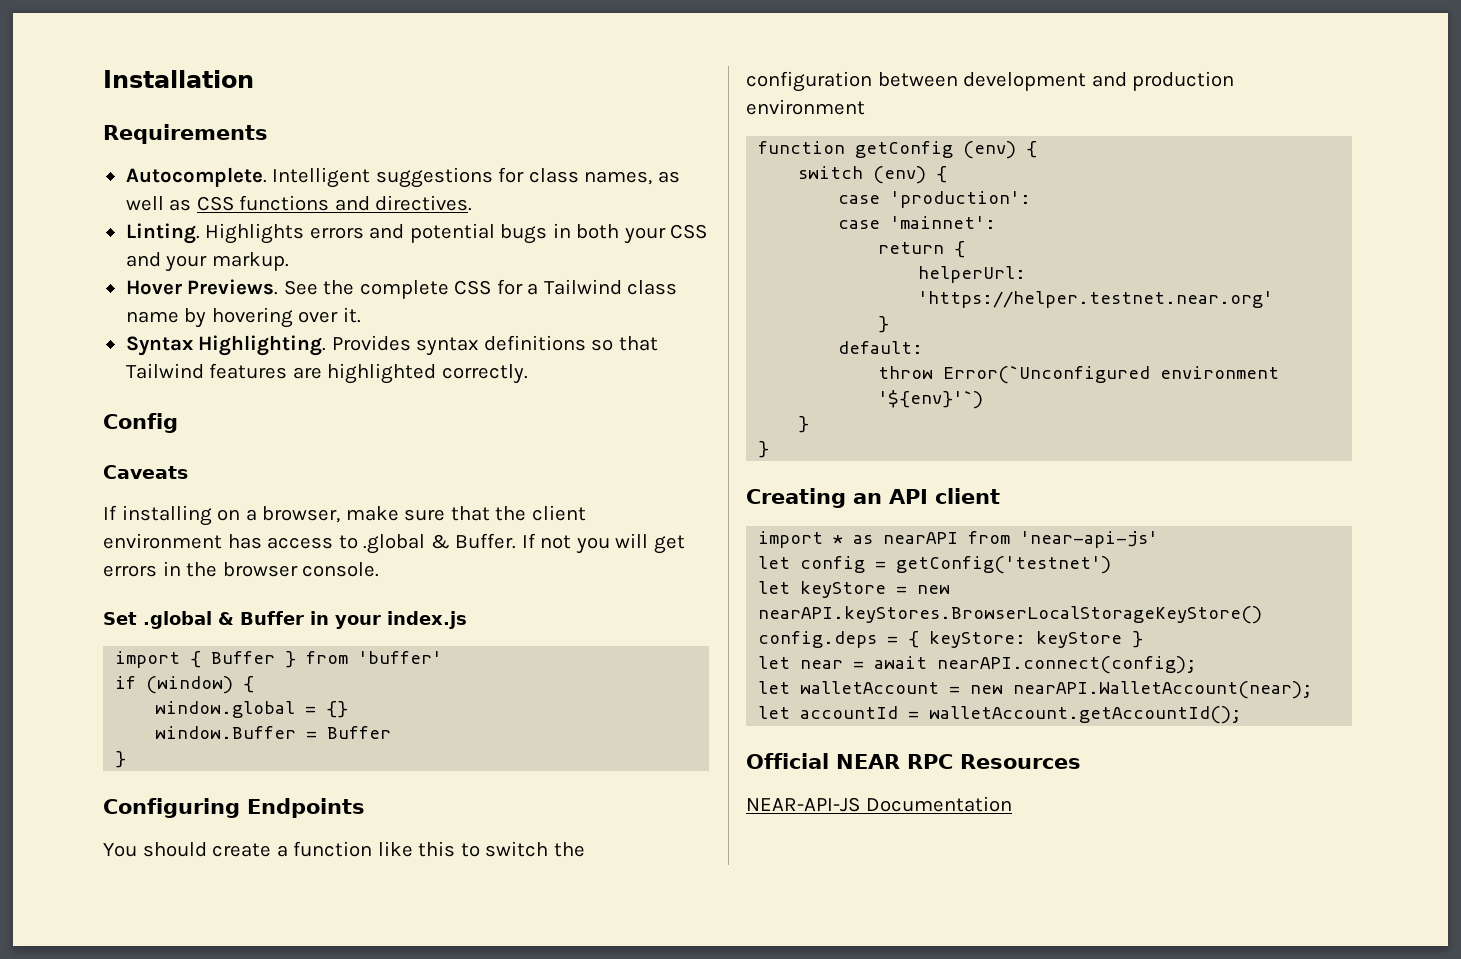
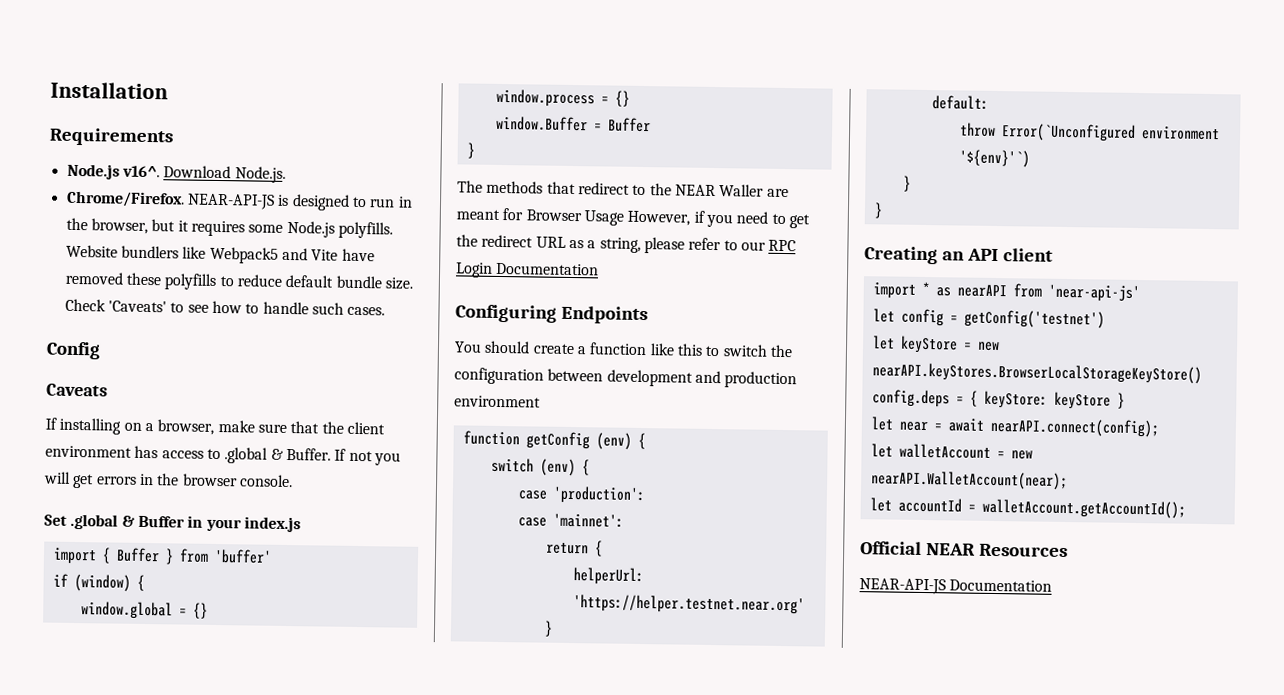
[125,167,680,188] [125,195,473,211] [125,223,708,244] [125,252,289,272] [125,279,678,299] [125,307,361,328] [125,335,658,356] [125,363,528,384] Autocomplete. Intelligent suggestions for class names, as well as CSS functions and directives. // Linting. Highlights errors and potential bugs in both your CSS and your markup. // Hover Previews. See the complete CSS for a Tailwind class name by hovering over it. // Syntax Highlighting. Provides syntax definitions so that Tailwind features are highlighted correctly. -> [66,163,286,183] [65,190,413,211] [65,217,393,239] [65,244,375,264] [64,271,413,290] [64,298,386,316] Node.js v16^. Download Node.js. // Chrome/Firefox. NEAR-API-JS is designed to run in the browser, but it requires some Node.js polyfills. Website bundlers like Webpack5 and Vite have removed these polyfills to reduce default bundle size. Check 'Caveats' to see how to handle such cases.
(349, 709) none -> [495,88,630,108] // window.process = {}
(127, 759) none -> [457,180,789,198] [456,208,810,229] [456,234,797,254] [455,262,600,278] // The methods that redirect to the NEAR Waller are meant for Browser Usage However, if you need to get the redirect URL as a string, please refer to our RPC Login Documentation
[907,754,953,769] RPC -> (975, 549) none

